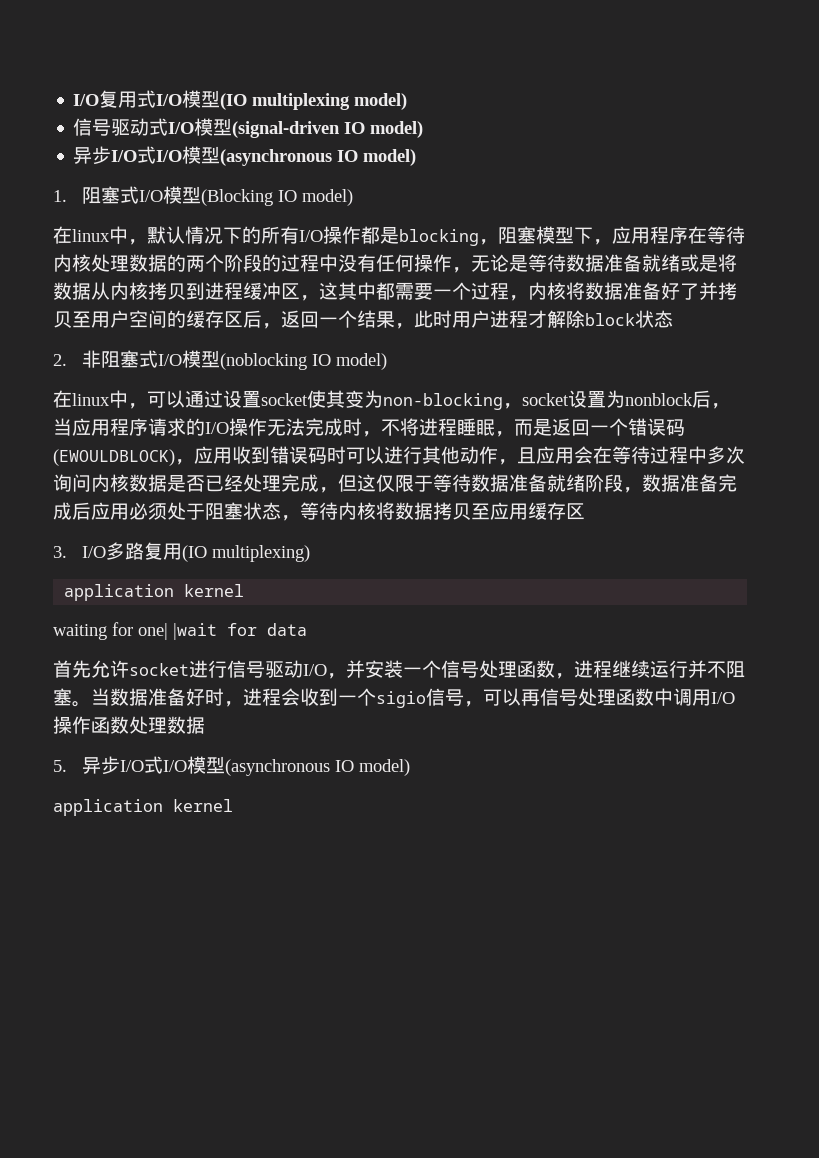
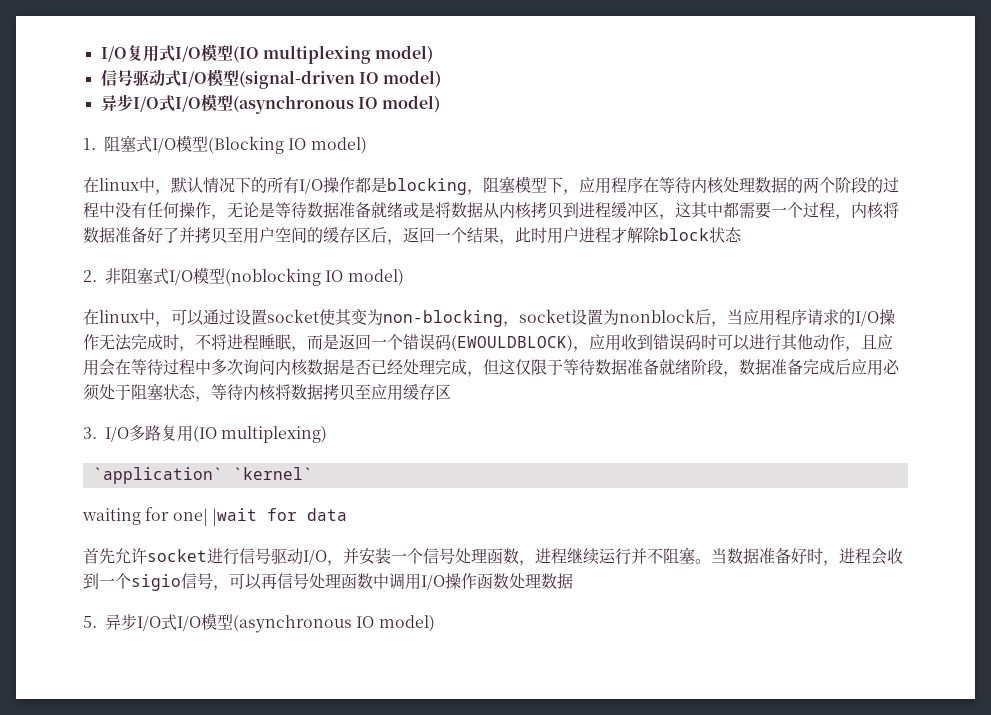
[64,584,245,601] application kernel -> [92,467,313,484] `application` `kernel`
[53,799,233,816] // application kernel -> (435, 623) none

